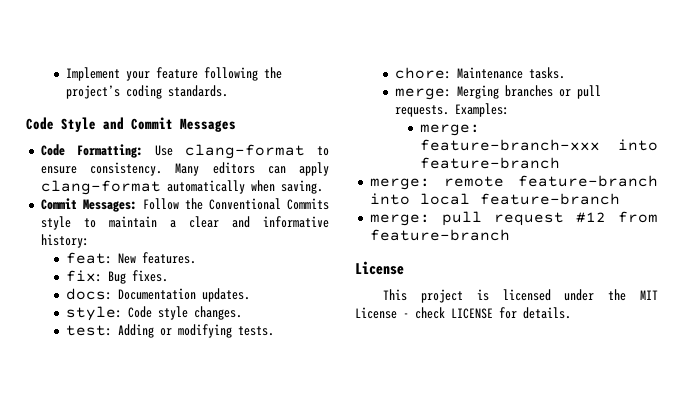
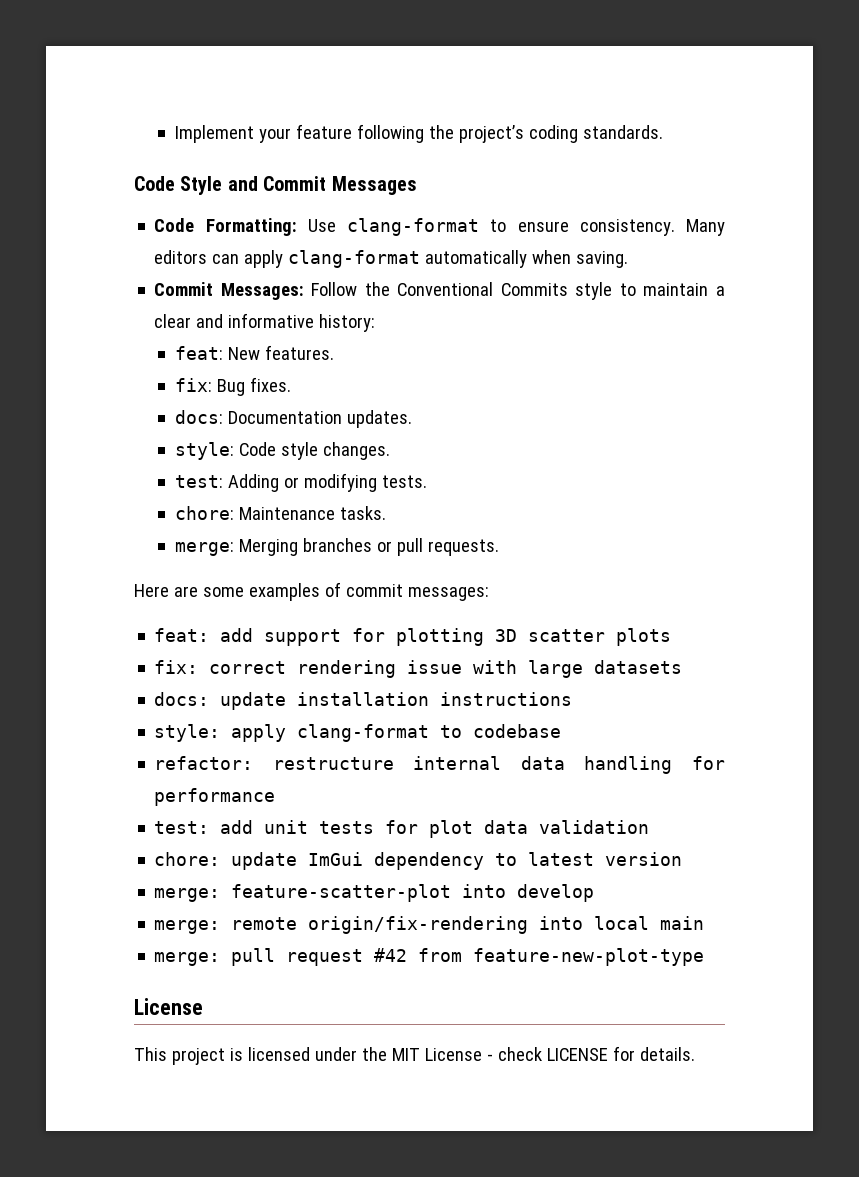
[454,103,509,117] [420,124,481,136] [420,139,658,151] [420,157,561,169] Examples: // merge: feature-branch-xxx into feature-branch -> [134,582,489,601] [154,628,672,646] [154,660,683,678] [154,692,573,710] [154,724,562,742] [154,756,725,774] [154,788,276,806] [154,820,650,838] [154,852,683,870] [154,884,595,902] // Here are some examples of commit messages: // feat: add support for plotting 3D scatter plots // fix: correct rendering issue with large datasets // docs: update installation instructions // style: apply clang-format to codebase // refactor: restructure internal data handling for performance // test: add unit tests for plot data validation // chore: update ImGui dependency to latest version // merge: feature-scatter-plot into develop
[518,175,658,187] feature-branch -> [308,916,529,934] origin/fix-rendering
[479,193,620,205] feature-branch -> [660,916,705,930] main
[575,211,658,223] [369,229,510,241] #12 from feature-branch -> [374,948,705,966] #42 from feature-new-plot-type

